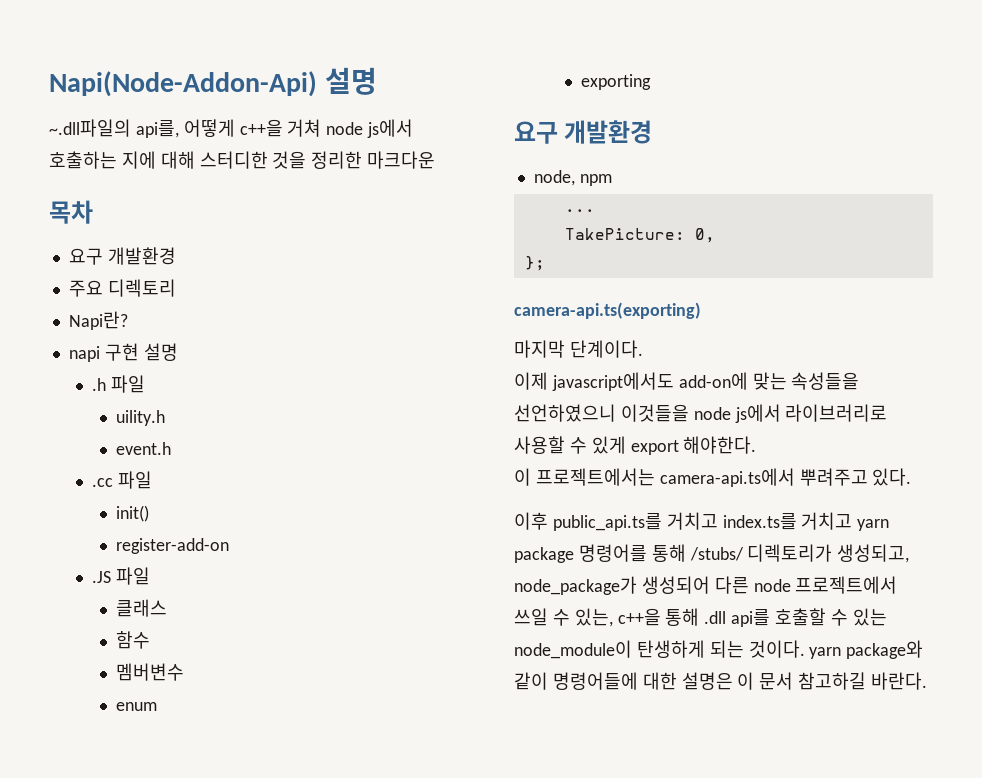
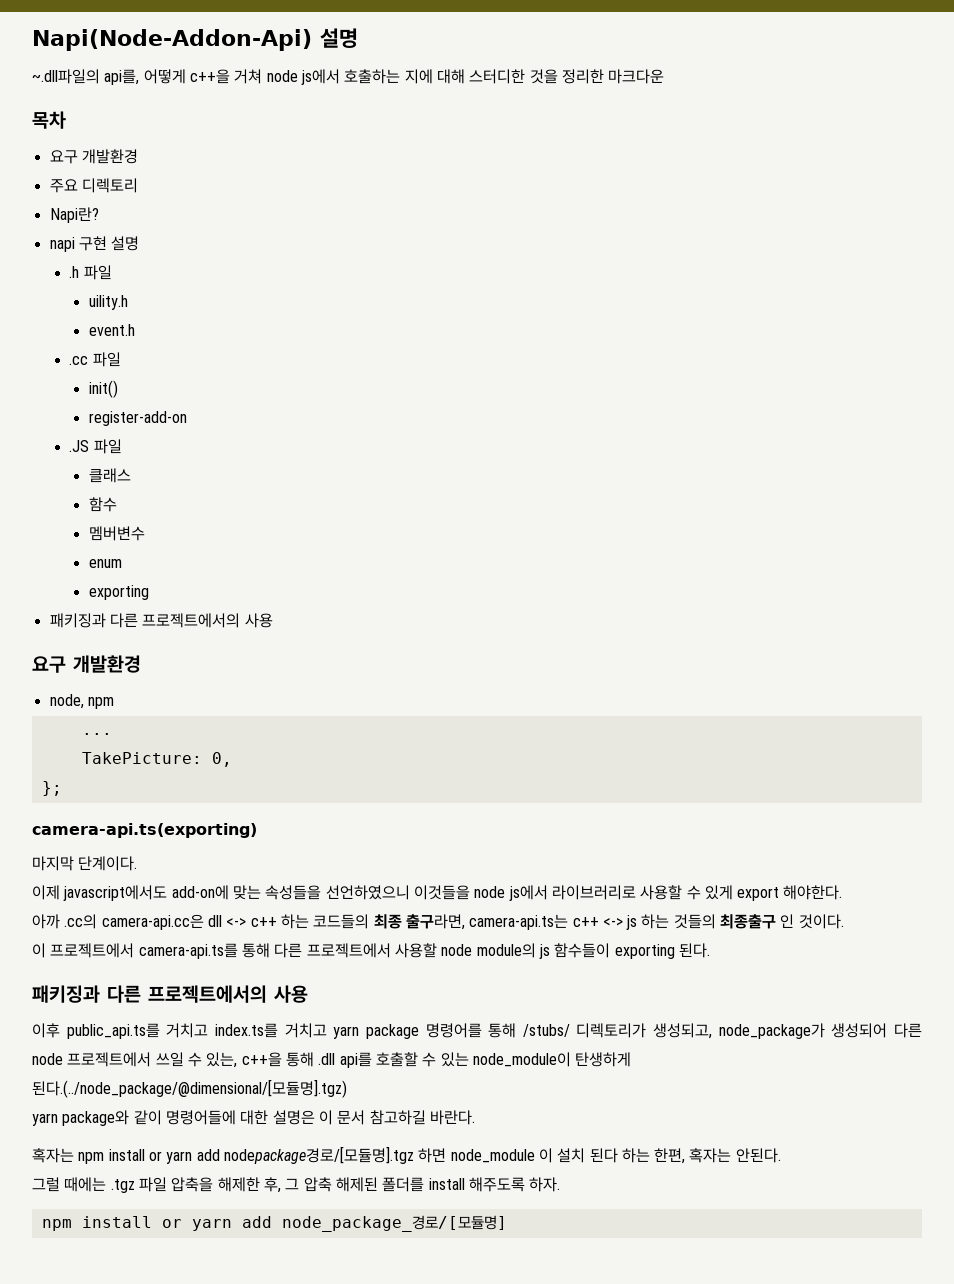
(651, 82) none -> [49,613,273,628] // 패키징과 다른 프로젝트에서의 사용
[514,468,912,487] 이 프로젝트에서는 camera-api.ts에서 뿌려주고 있다. -> [32,914,844,930] [32,943,710,959] [32,985,308,1003] 아까 .cc의 camera-api.cc은 dll <-> c++ 하는 코드들의 최종 출구라면, camera-api.ts는 c++ <-> js 하는 것들의 최종출구 인 것이다. // 이 프로젝트에서 camera-api.ts를 통해 다른 프로젝트에서 사용할 node module의 js 함수들이 exporting 된다. // 패키징과 다른 프로젝트에서의 사용
[709,640,805,658] 되는 것이다. -> [32,1079,347,1098] 된다.(../node_package/@dimensional/[모듈명].tgz) //
(928, 681) none -> [32,1146,781,1164] [32,1177,561,1193] [41,1215,507,1232] // 혹자는 npm install or yarn add nodepackage경로/[모듈명].tgz 하면 node_module 이 설치 된다 하는 한편, 혹자는 안된다. // 그럴 때에는 .tgz 파일 압축을 해제한 후, 그 압축 해제된 폴더를 install 해주도록 하자. // npm install or yarn add node_package_경로/[모듈명]

